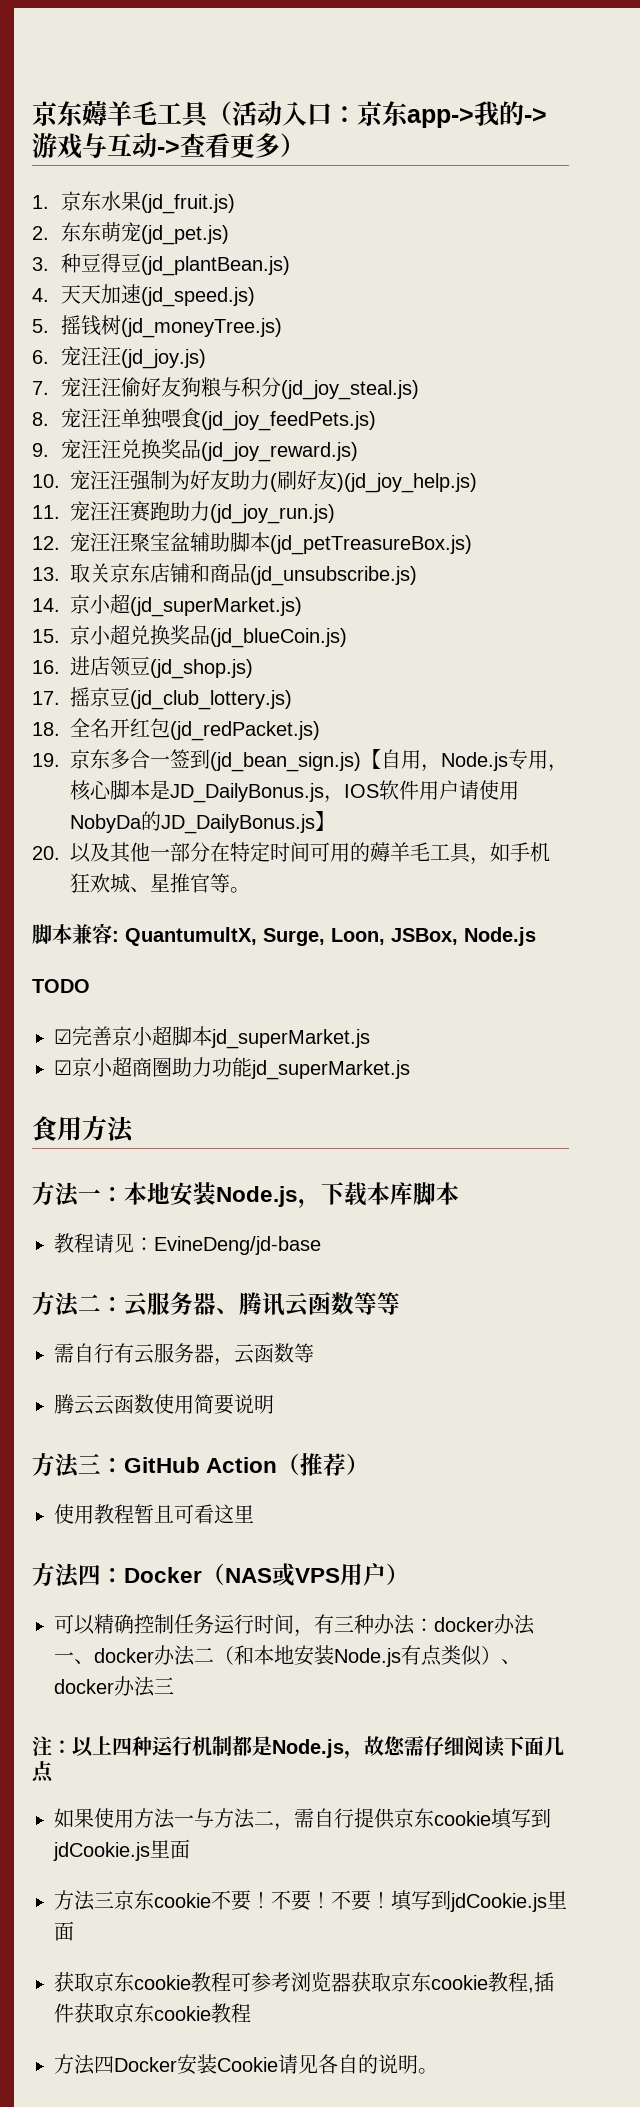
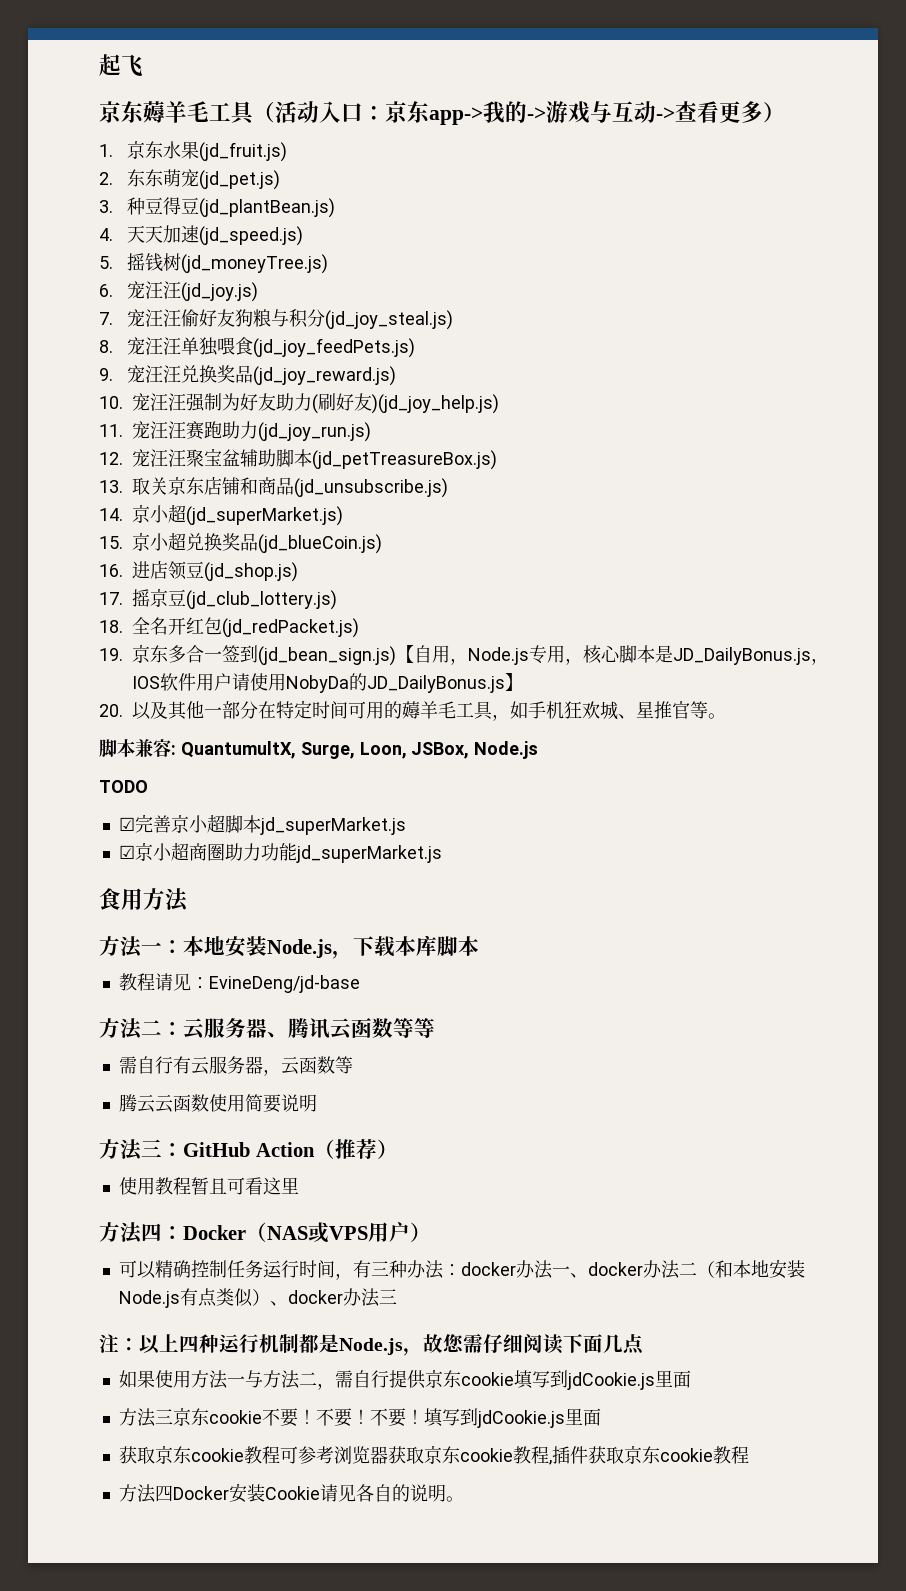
(32, 113) none -> [99,54,143,77] 起飞 //

